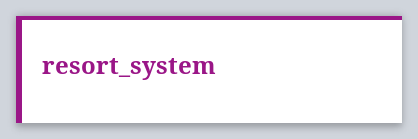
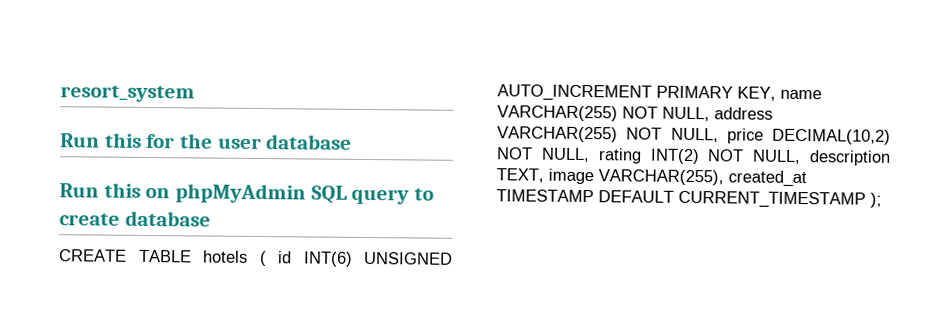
(216, 69) none -> [60,132,353,150] [59,182,435,205] [59,210,211,227] [59,249,453,267] [497,84,822,102] [497,105,773,122] [497,126,891,145] [496,147,891,166] [496,168,807,188] [496,189,882,209] // Run this for the user database // Run this on phpMyAdmin SQL query to create database // CREATE TABLE hotels ( id INT(6) UNSIGNED AUTO_INCREMENT PRIMARY KEY, name VARCHAR(255) NOT NULL, address VARCHAR(255) NOT NULL, price DECIMAL(10,2) NOT NULL, rating INT(2) NOT NULL, description TEXT, image VARCHAR(255), created_at TIMESTAMP DEFAULT CURRENT_TIMESTAMP );

